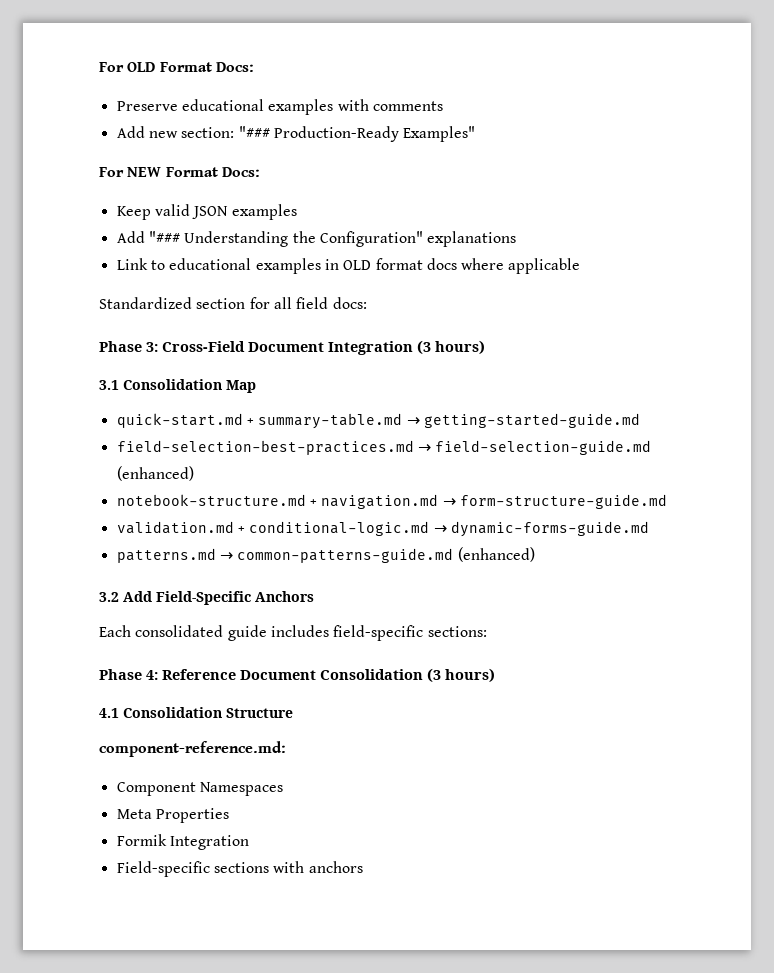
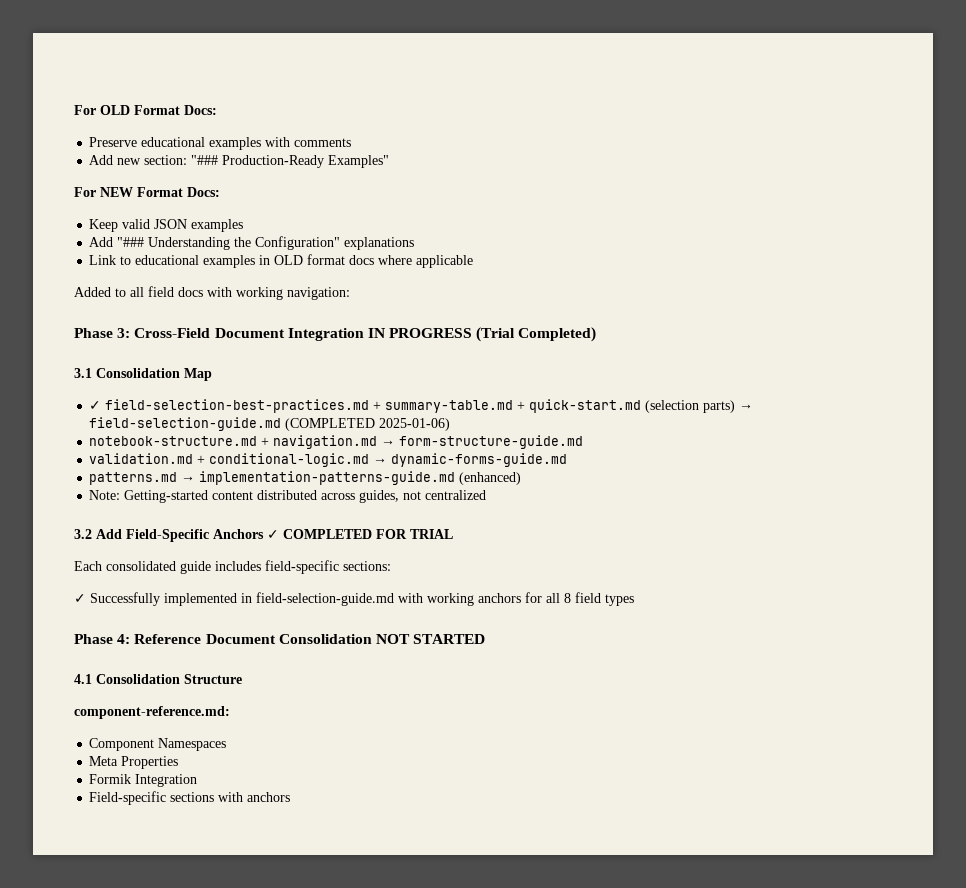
[99,297,367,309] Standardized section for all field docs: -> [74,286,350,300] Added to all field docs with working navigation:
[417,340,485,355] (3 hours) -> [367,327,597,342] IN PROGRESS (Trial Completed)
[116,413,640,429] [116,440,652,455] [116,466,194,481] quick-start.md + summary-table.md → getting-started-guide.md // field-selection-best-practices.md → field-selection-guide.md (enhanced) -> [89,399,754,413] [89,417,451,431] ✓ field-selection-best-practices.md + summary-table.md + quick-start.md (selection parts) → field-selection-guide.md (COMPLETED 2025-01-06)
[237,547,535,563] common-patterns-guide.md (enhanced) -> [199,471,522,485] [89,490,487,503] implementation-patterns-guide.md (enhanced) // Note: Getting-started content distributed across guides, not centralized
(314, 596) none -> [267,529,453,539] ✓ COMPLETED FOR TRIAL
(487, 631) none -> [74,592,634,606] // ✓ Successfully implemented in field-selection-guide.md with working anchors for all 8 field types
[427,668,495,683] (3 hours) -> [375,634,486,644] NOT STARTED

